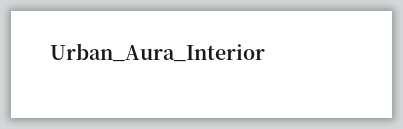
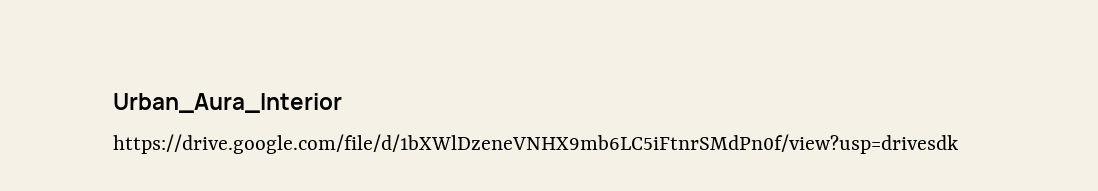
(265, 52) none -> [113,134,958,154] // https://drive.google.com/file/d/1bXWlDzeneVNHX9mb6LC5iFtnrSMdPn0f/view?usp=drivesdk

